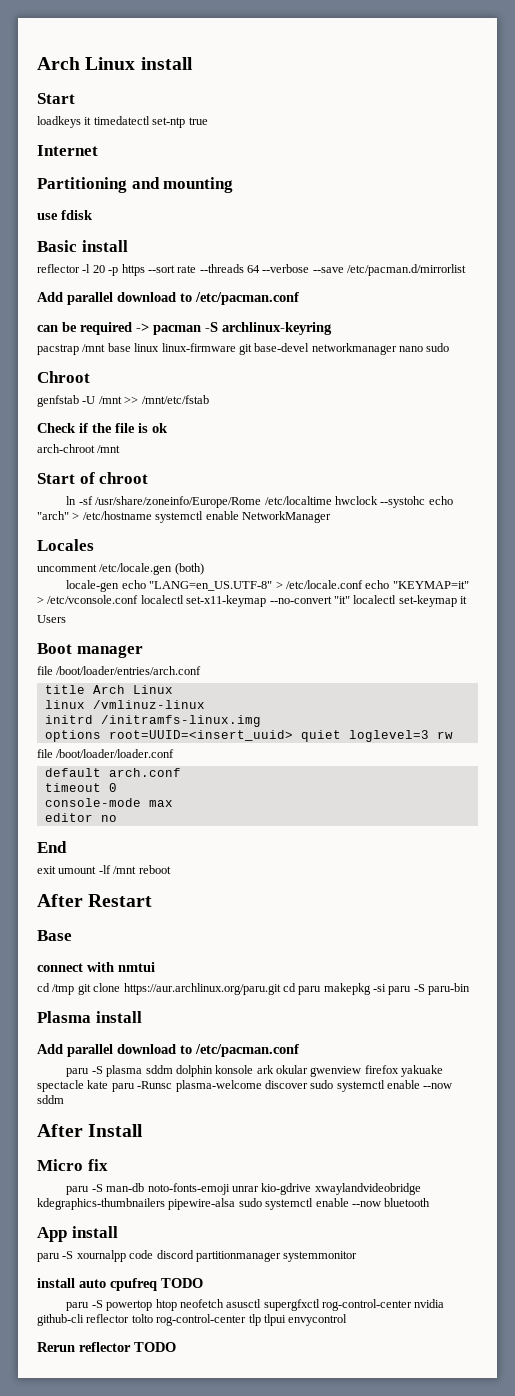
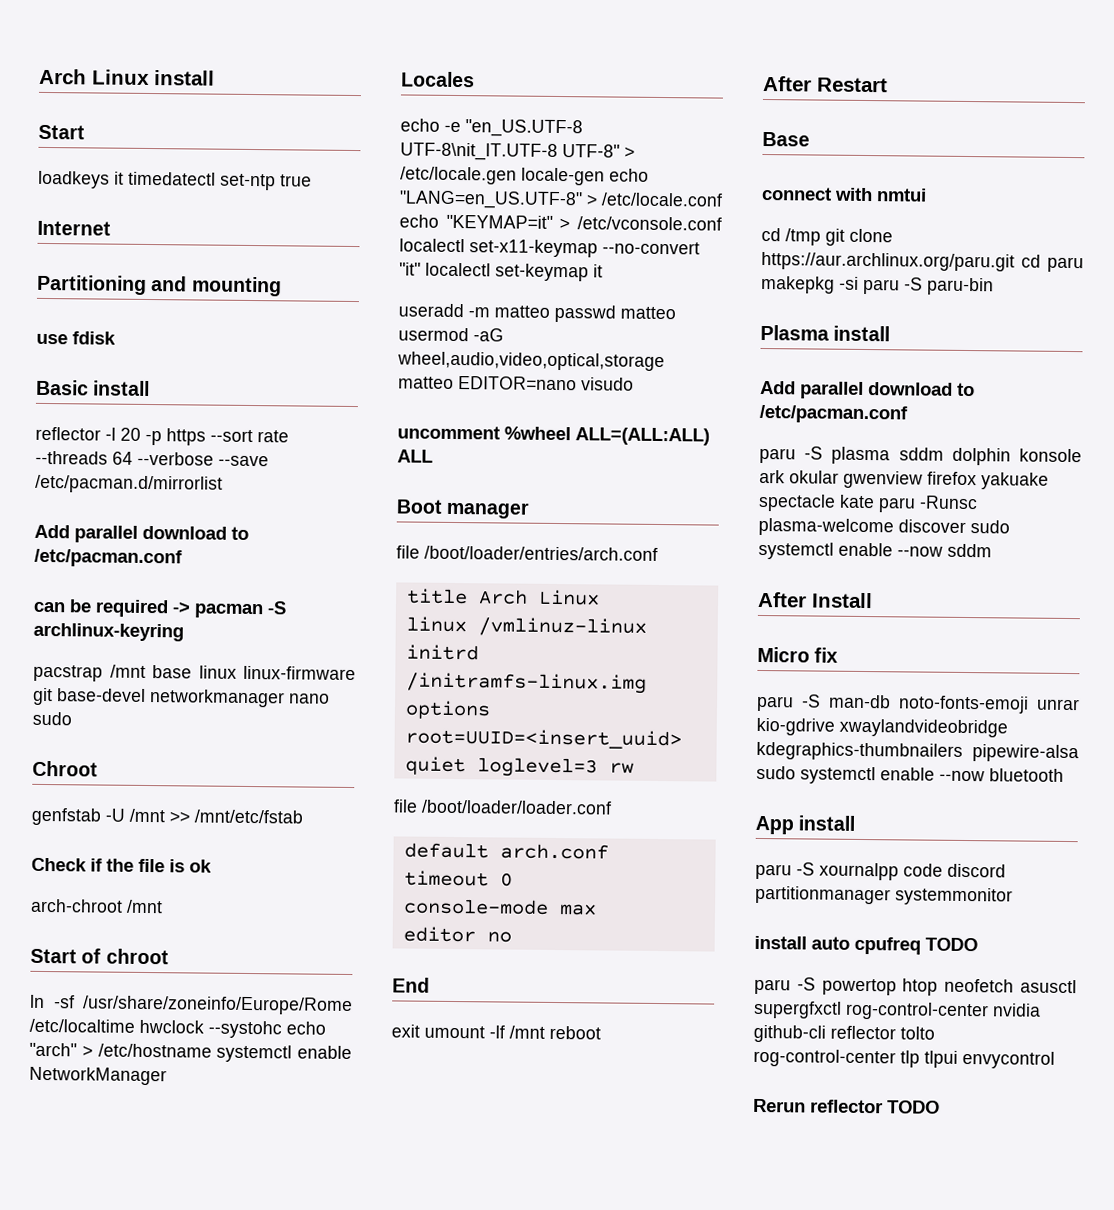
[37,563,204,575] uncomment /etc/locale.gen (both) // -> [400,118,583,138] [400,142,635,161] [400,166,517,185] echo -e "en_US.UTF-8 UTF-8\nit_IT.UTF-8 UTF-8" > /etc/locale.gen
[37,615,66,623] Users -> [398,303,676,323] [398,327,504,342] [397,351,665,372] [398,376,634,391] [397,425,710,446] [397,449,433,463] useradd -m matteo passwd matteo usermod -aG wheel,audio,video,optical,storage matteo EDITOR=nano visudo // uncomment %wheel ALL=(ALL:ALL) ALL

